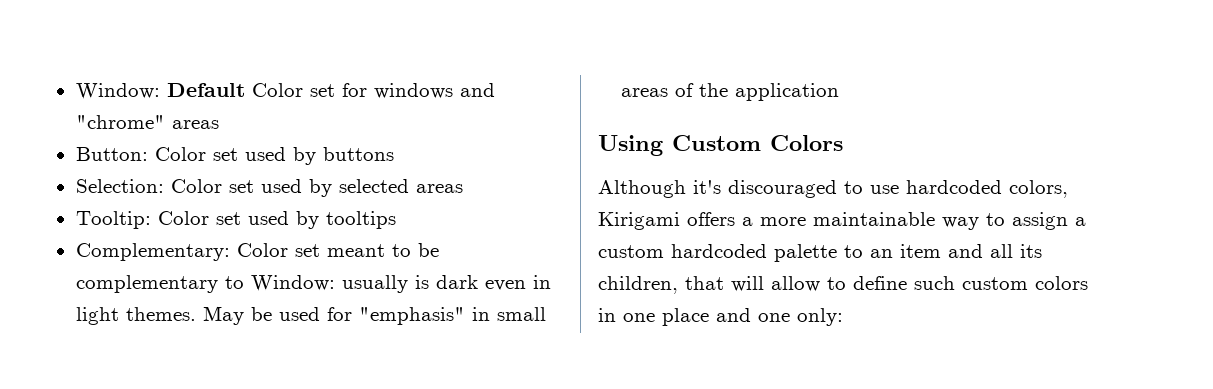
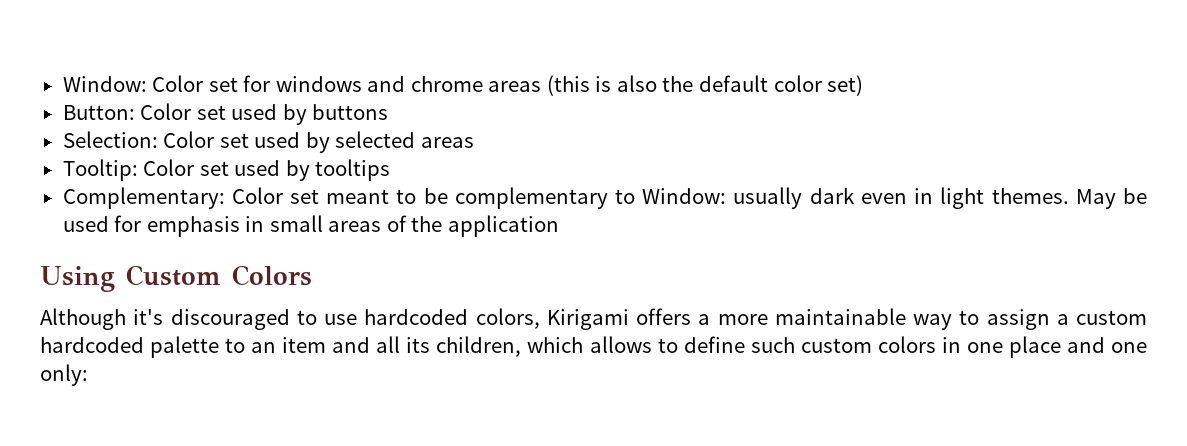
[75,83,245,99] Window: Default -> [62,76,147,92] Window:
[75,115,219,129] "chrome" areas -> [410,75,864,96] chrome areas (this is also the default color set)
[414,275,429,289] is -> (803, 198) none
[358,307,465,325] "emphasis" -> [146,216,240,237] emphasis
[685,276,820,292] that will allow -> [527,336,652,353] which allows

